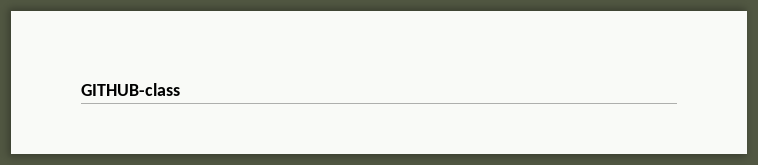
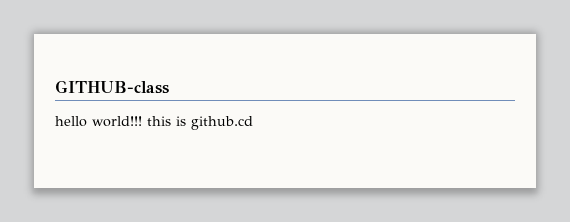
(180, 89) none -> [55,116,253,130] // hello world!!! this is github.cd

